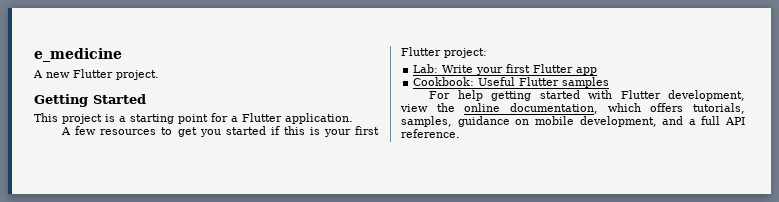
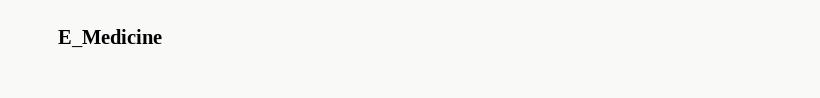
[34,48,122,62] [33,69,159,80] [34,94,146,107] [34,113,353,124] [61,126,380,137] [401,47,487,58] [413,64,598,75] [413,77,610,88] [429,90,745,101] [400,103,745,114] [401,116,745,127] [401,129,460,138] e_medicine // A new Flutter project. // Getting Started // This project is a starting point for a Flutter application. // A few resources to get you started if this is your first Flutter project: // Lab: Write your first Flutter app // Cookbook: Useful Flutter samples // For help getting started with Flutter development, view the online documentation, which offers tutorials, samples, guidance on mobile development, and a full API reference. -> [58,29,162,48] E_Medicine

